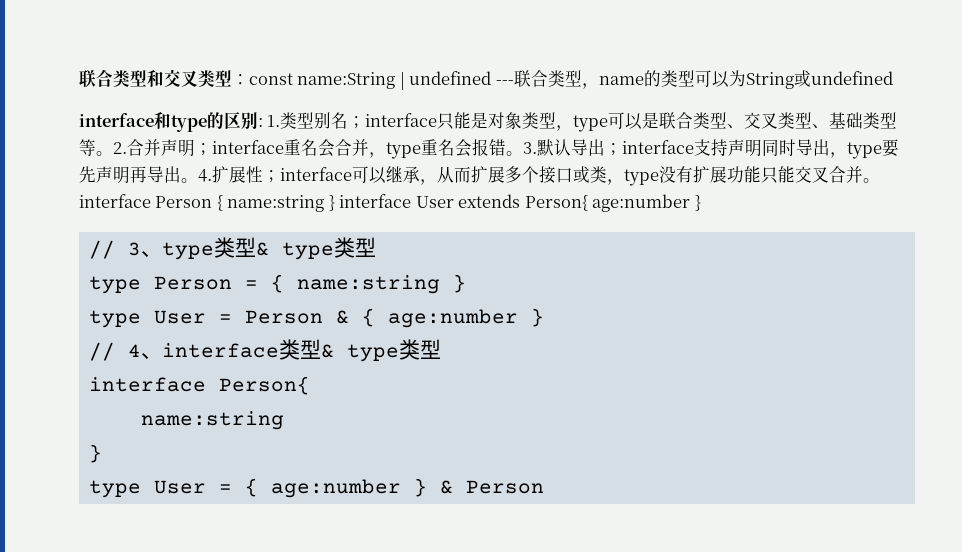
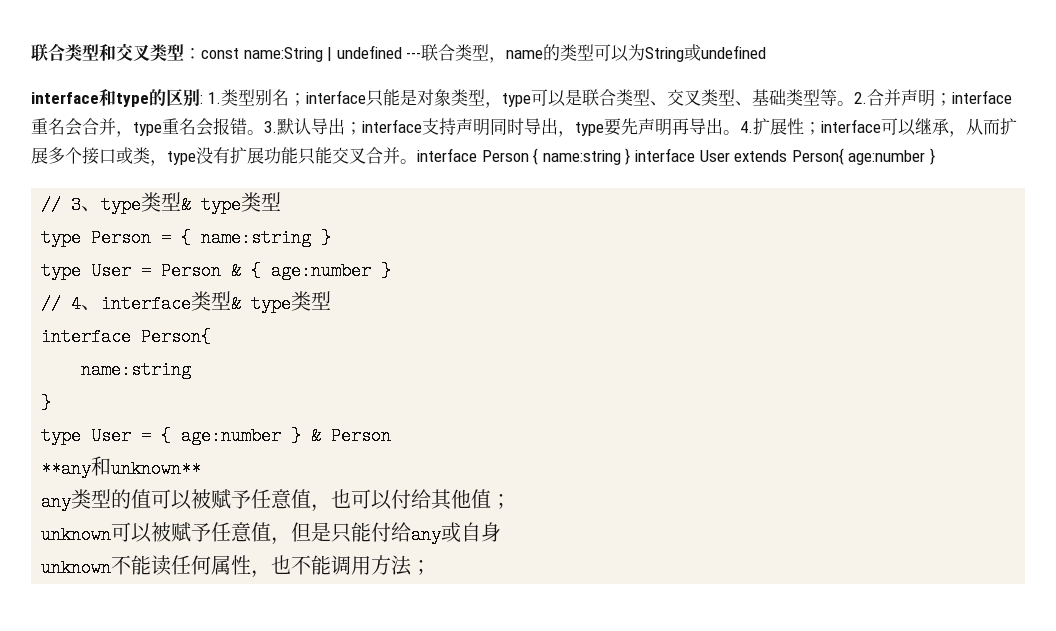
(544, 487) none -> [41,456,202,478] [41,489,512,512] [41,522,502,545] [41,555,432,578] // **any和unknown** // any类型的值可以被赋予任意值，也可以付给其他值； // unknown可以被赋予任意值，但是只能付给any或自身 // unknown不能读任何属性，也不能调用方法；

